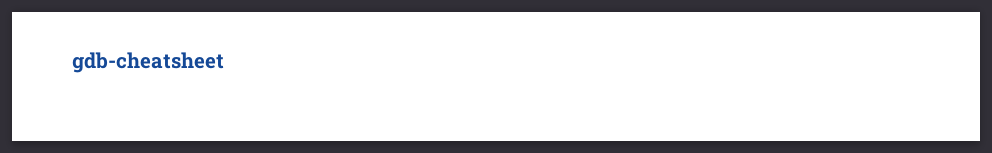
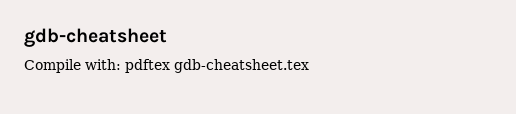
(224, 62) none -> [24,59,309,73] // Compile with: pdftex gdb-cheatsheet.tex

